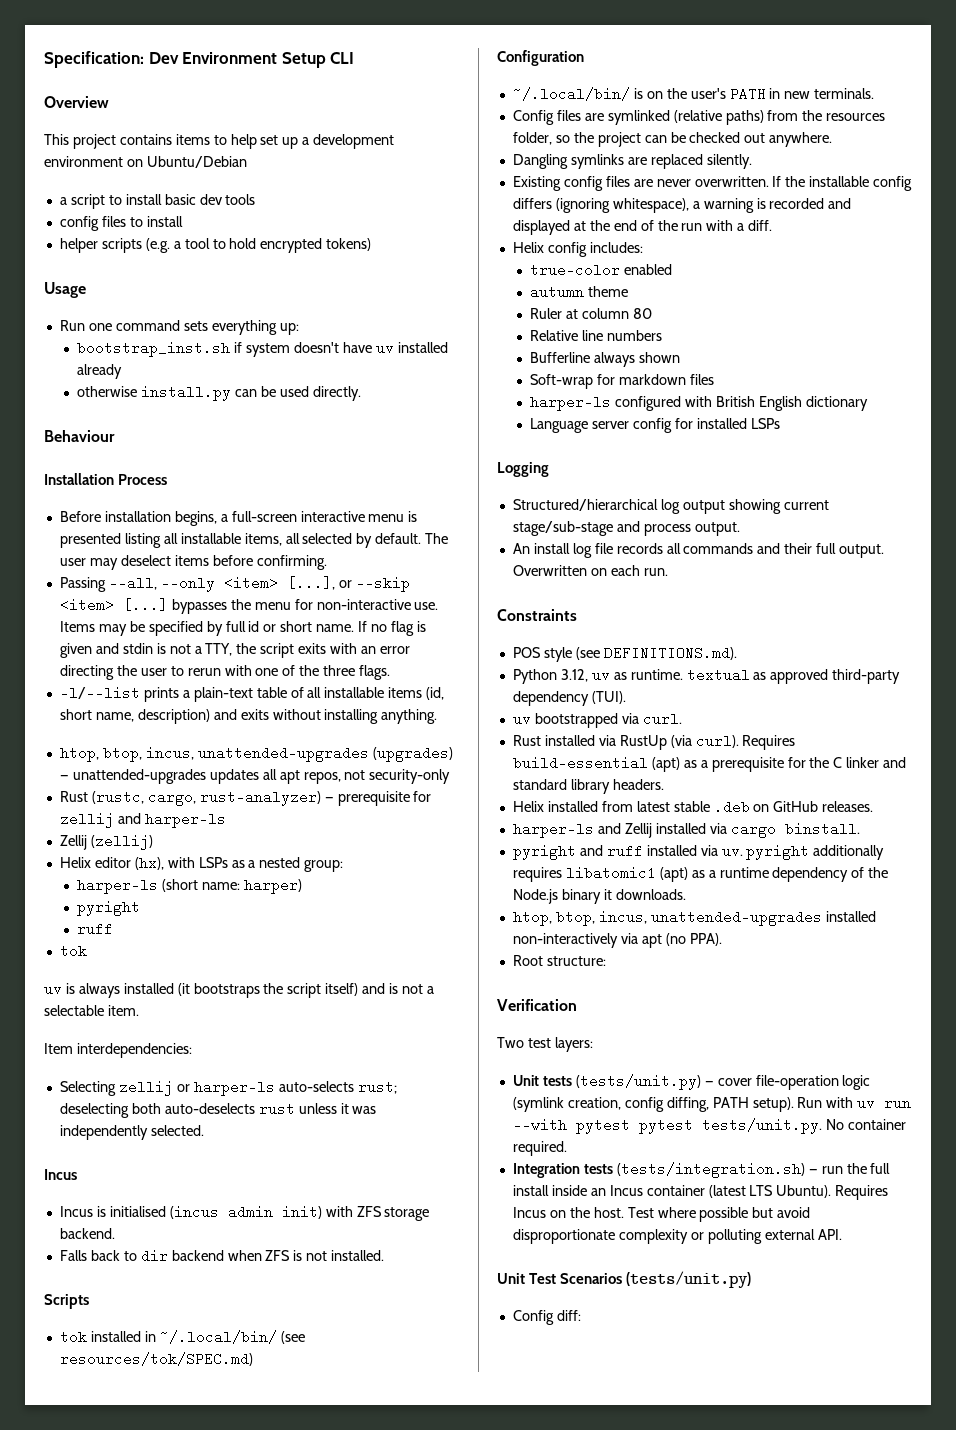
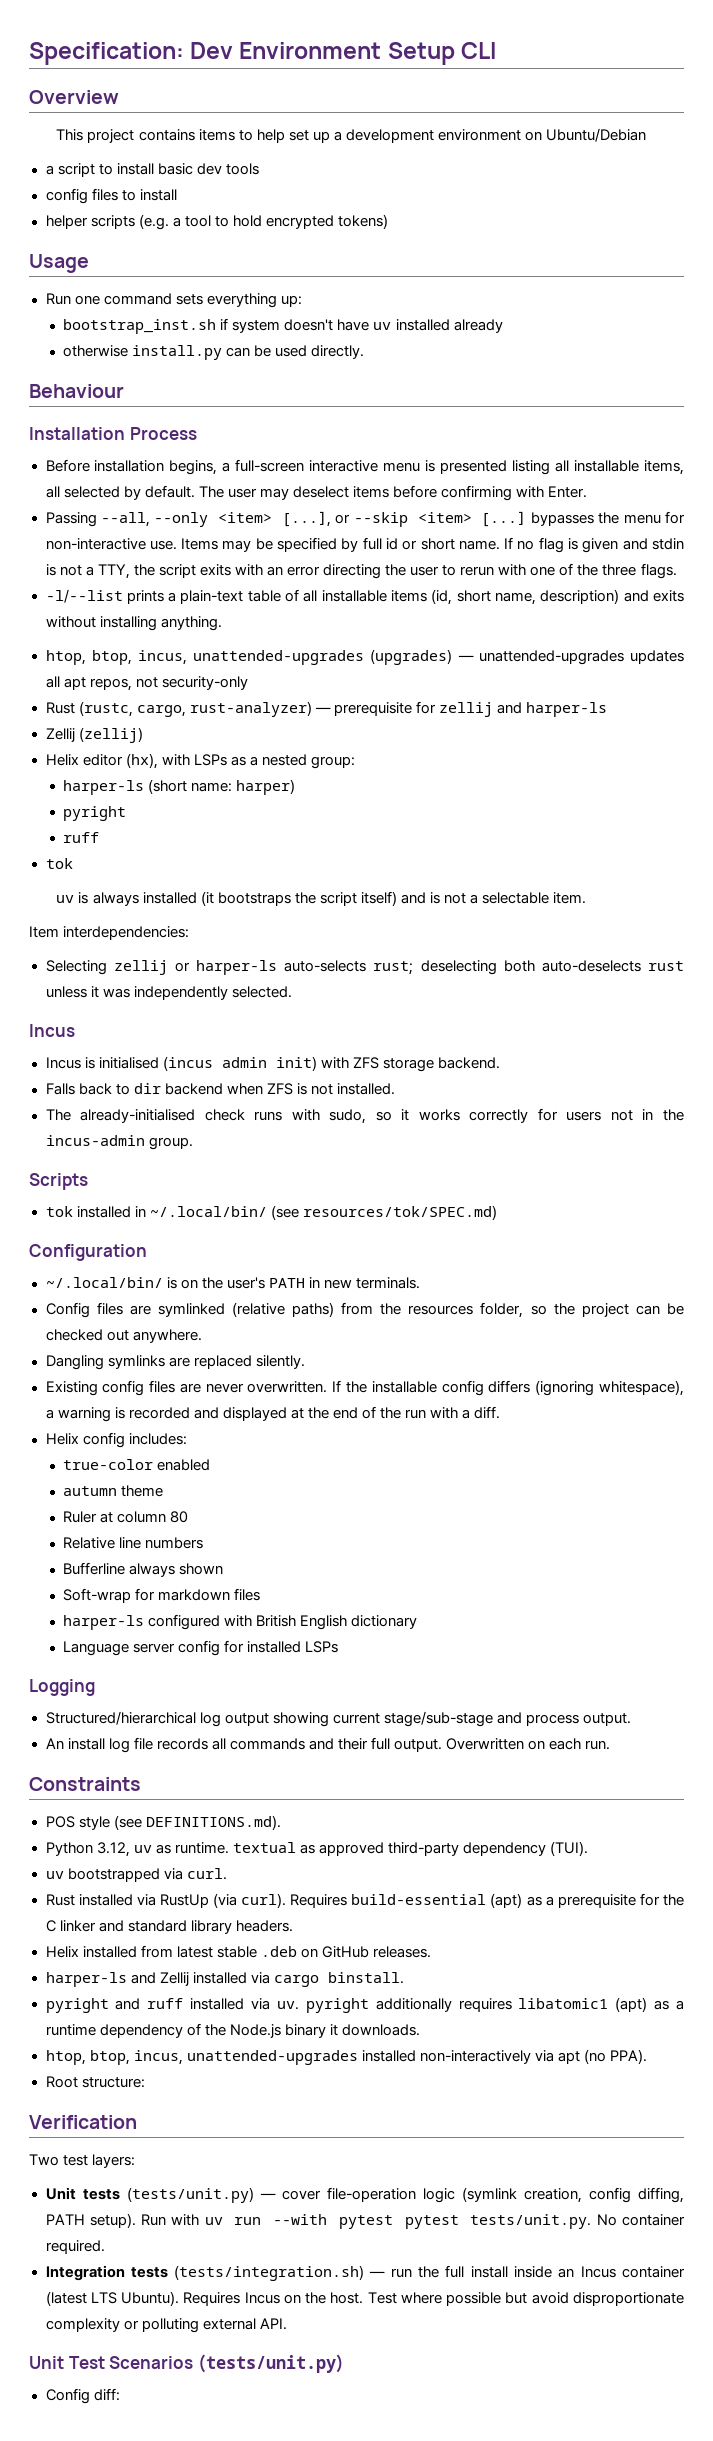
[256,555,327,570] confirming. -> [441,485,588,501] confirming with Enter.
(385, 1255) none -> [45,1108,685,1124] [45,1135,193,1150] // The already-initialised check runs with sudo, so it works correctly for users not in the incus-admin group.

